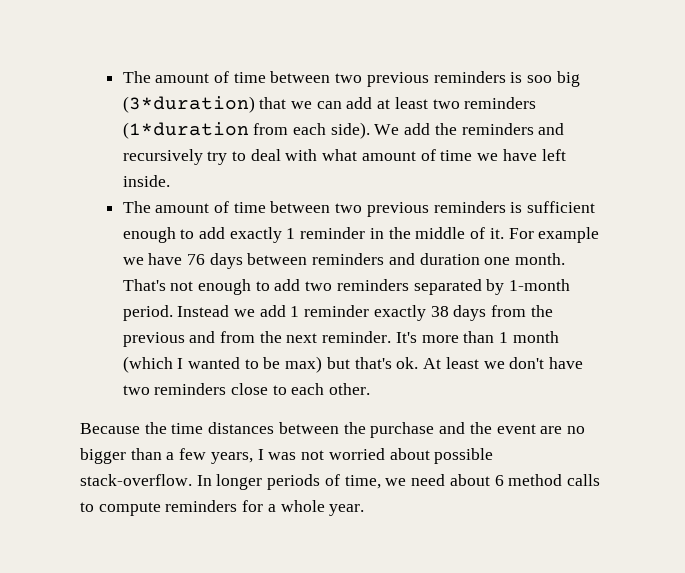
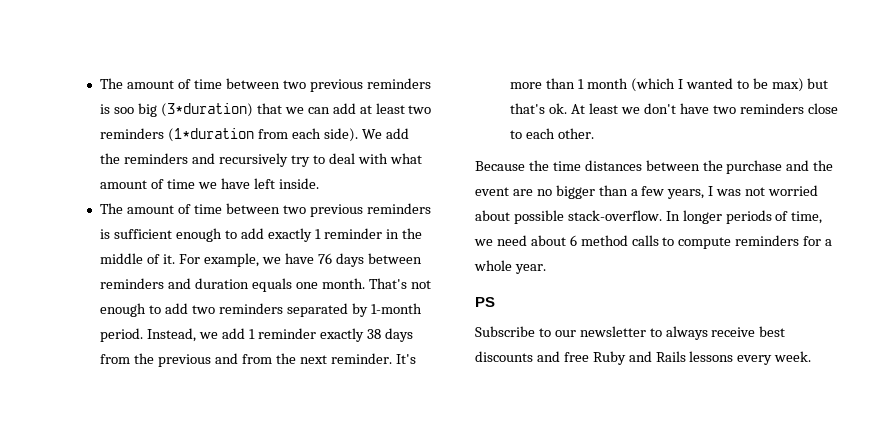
[538,227,600,243] example -> [203,253,259,267] example,
(480, 259) none -> [252,278,293,292] equals
[177,305,230,317] Instead -> [147,328,197,342] Instead,
(365, 510) none -> [475,297,495,307] [475,326,786,340] [475,351,812,365] // PS // Subscribe to our newsletter to always receive best discounts and free Ruby and Rails lessons every week.

